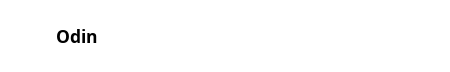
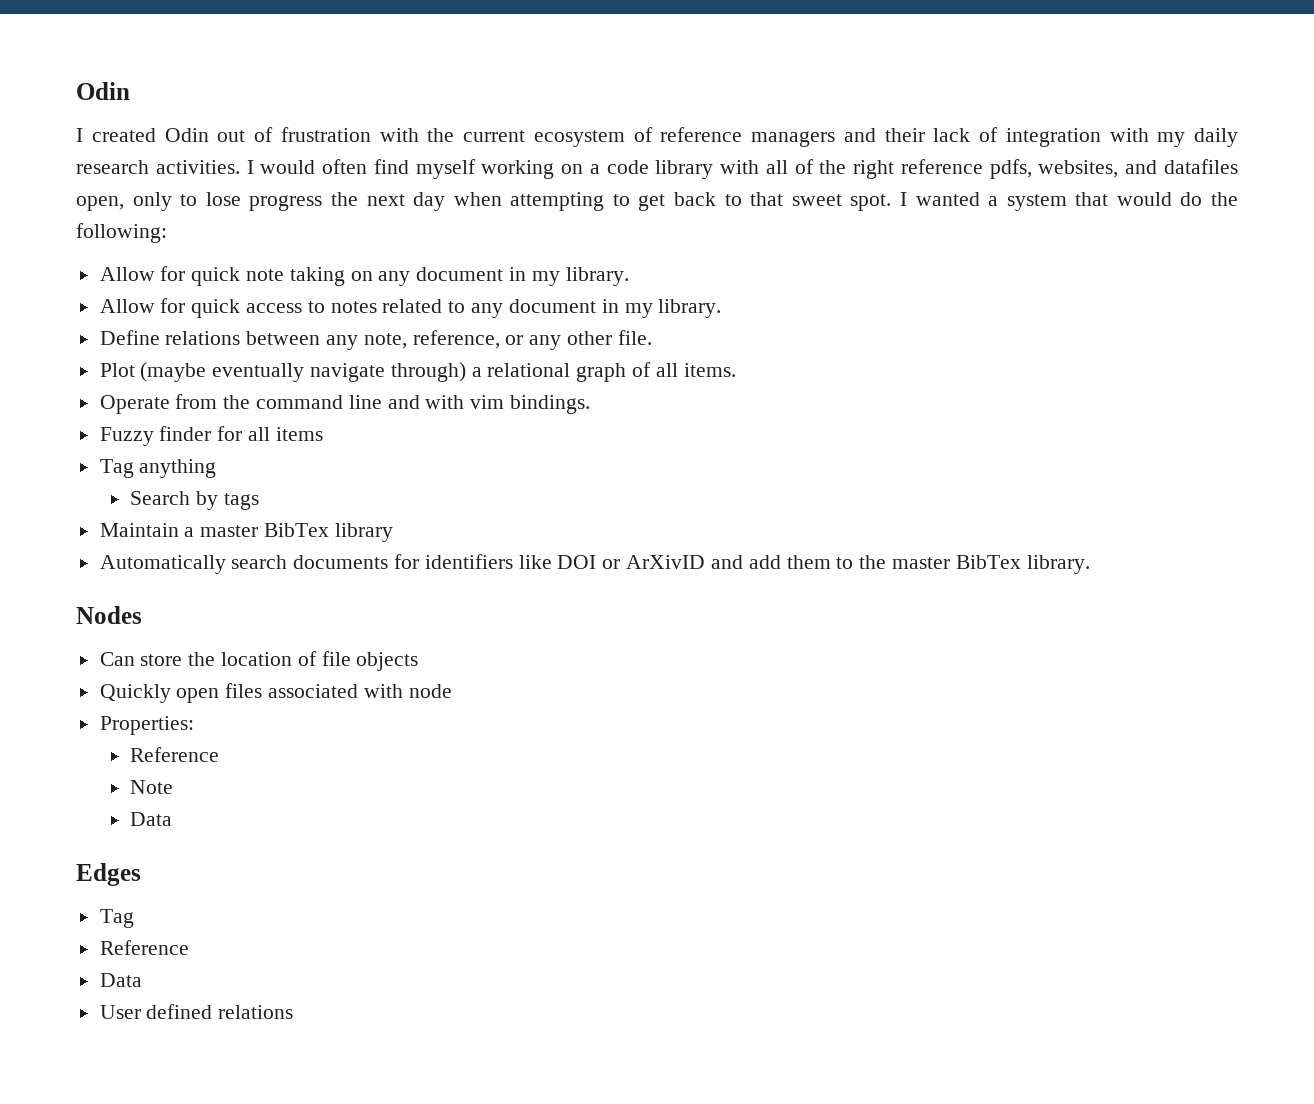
[56,29,98,43] Odin -> [76,82,130,100] [76,127,1238,147] [76,159,1239,179] [76,192,1239,211] [76,223,167,243] [99,266,629,286] [99,298,722,318] [99,330,652,350] [99,362,736,382] [99,394,591,414] [99,426,323,446] [99,459,217,478] [130,491,259,510] [99,523,393,542] [99,554,1090,574] [76,606,142,624] [99,651,419,671] [99,683,452,703] [99,716,194,735] [130,747,220,762] [130,780,174,794] [130,812,173,826] [76,863,141,886] [99,909,134,928] [99,940,189,955] [99,973,142,987] [99,1004,294,1019] Odin // I created Odin out of frustration with the current ecosystem of reference managers and their lack of integration with my daily research activities. I would often find myself working on a code library with all of the right reference pdfs, websites, and datafiles open, only to lose progress the next day when attempting to get back to that sweet spot. I wanted a system that would do the following: // Allow for quick note taking on any document in my library. // Allow for quick access to notes related to any document in my library. // Define relations between any note, reference, or any other file. // Plot (maybe eventually navigate through) a relational graph of all items. // Operate from the command line and with vim bindings. // Fuzzy finder for all items // Tag anything // Search by tags // Maintain a master BibTex library // Automatically search documents for identifiers like DOI or ArXivID and add them to the master BibTex library. // Nodes // Can store the location of file objects // Quickly open files associated with node // Properties: // Reference // Note // Data // Edges // Tag // Reference // Data // User defined relations

